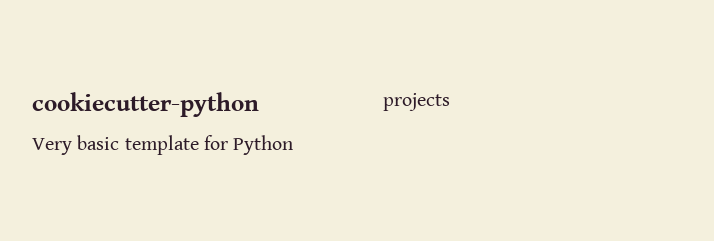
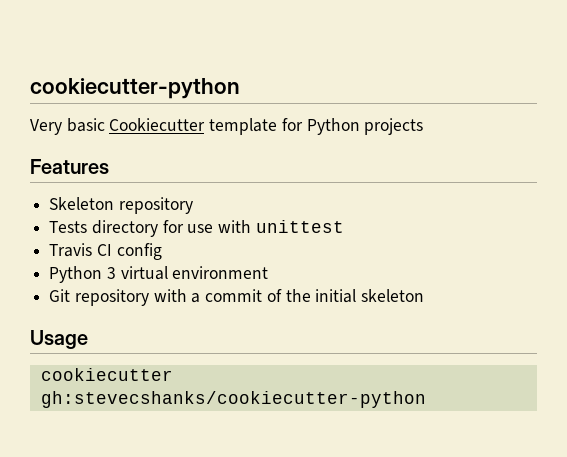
(120, 142) none -> [109,118,206,131] Cookiecutter
(450, 102) none -> [30,159,109,174] [49,197,193,214] [49,220,344,237] [49,243,162,260] [49,266,269,283] [49,289,425,306] [30,330,88,349] [40,368,173,381] [40,391,426,408] // Features // Skeleton repository // Tests directory for use with unittest // Travis CI config // Python 3 virtual environment // Git repository with a commit of the initial skeleton // Usage // cookiecutter gh:stevecshanks/cookiecutter-python

